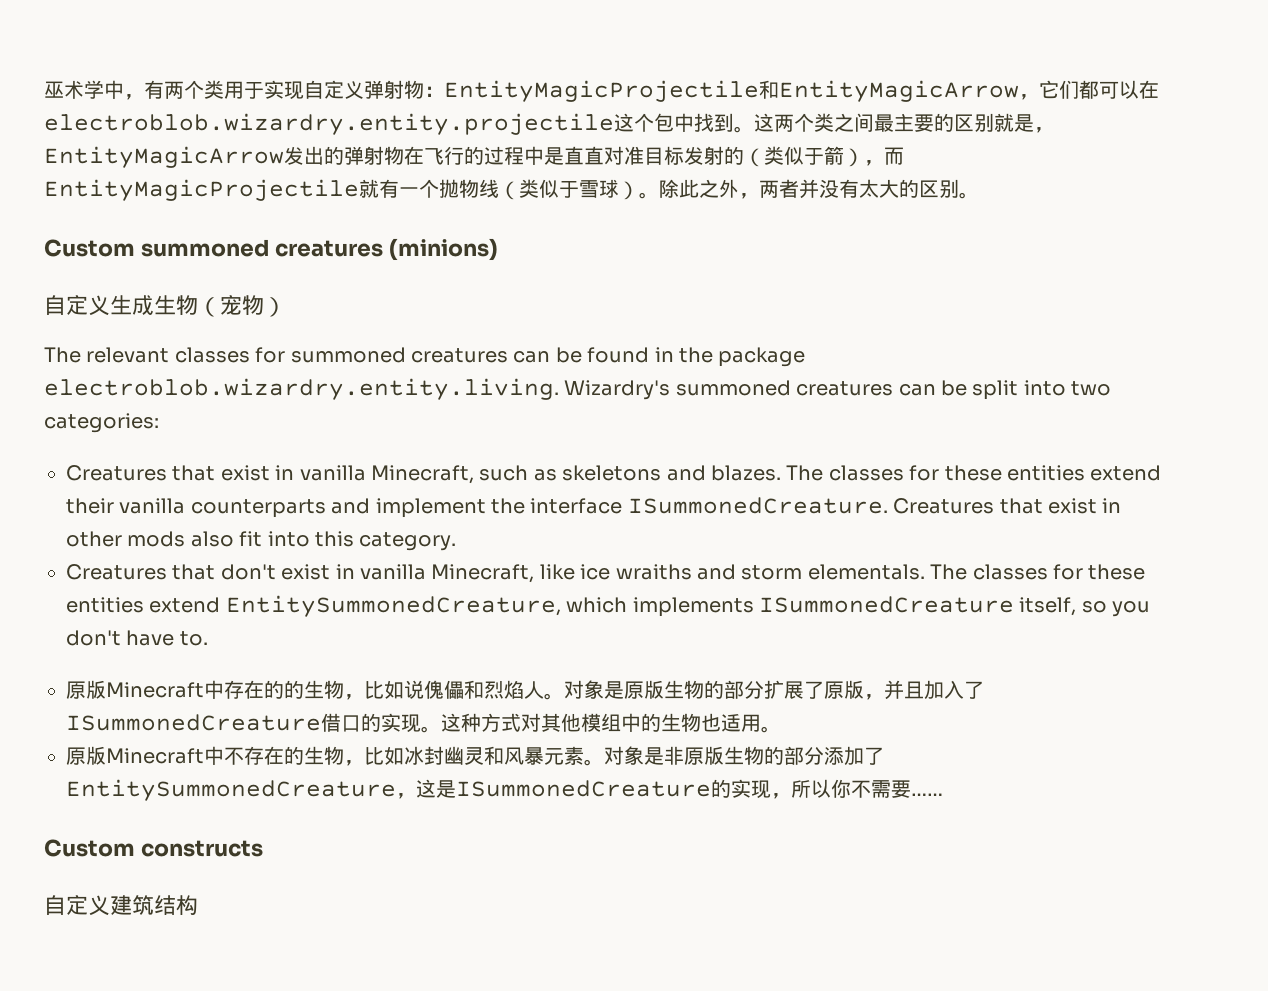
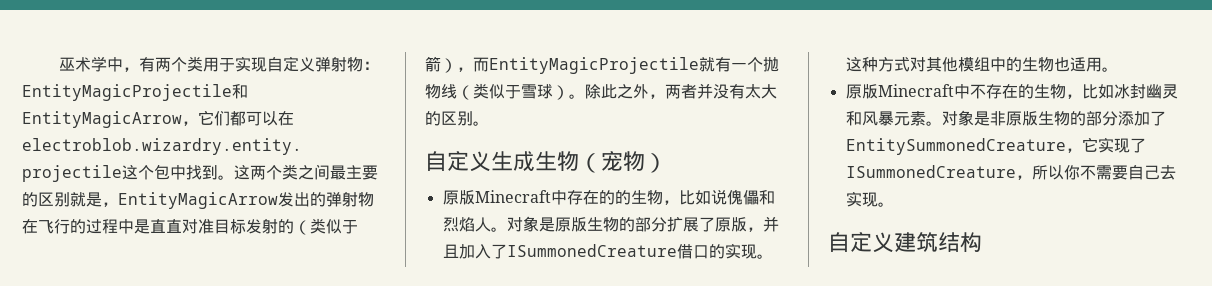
[44,238,498,261] // Custom summoned creatures (minions) -> (489, 123) none
[44,347,806,367] [44,378,1112,400] [44,413,159,433] [66,465,1162,484] [66,497,1122,518] [66,531,457,551] [66,564,1146,583] [66,595,1151,617] [66,630,208,646] // The relevant classes for summoned creatures can be found in the package electroblob.wizardry.entity.living. Wizardry's summoned creatures can be split into two categories: // Creatures that exist in vanilla Minecraft, such as skeletons and blazes. The classes for these entities extend their vanilla counterparts and implement the interface ISummonedCreature. Creatures that exist in other mods also fit into this category. // Creatures that don't exist in vanilla Minecraft, like ice wraiths and storm elementals. The classes for these entities extend EntitySummonedCreature, which implements ISummonedCreature itself, so you don't have to. -> (667, 163) none
[416,779,771,799] 这是ISummonedCreature的实现 -> [1081,137,1146,153] [845,165,1016,178] 它实现了ISummonedCreature
[911,793,943,796] [44,839,263,857] …… // Custom constructs -> [1127,165,1176,180] [845,191,894,207] 自己去实现。

